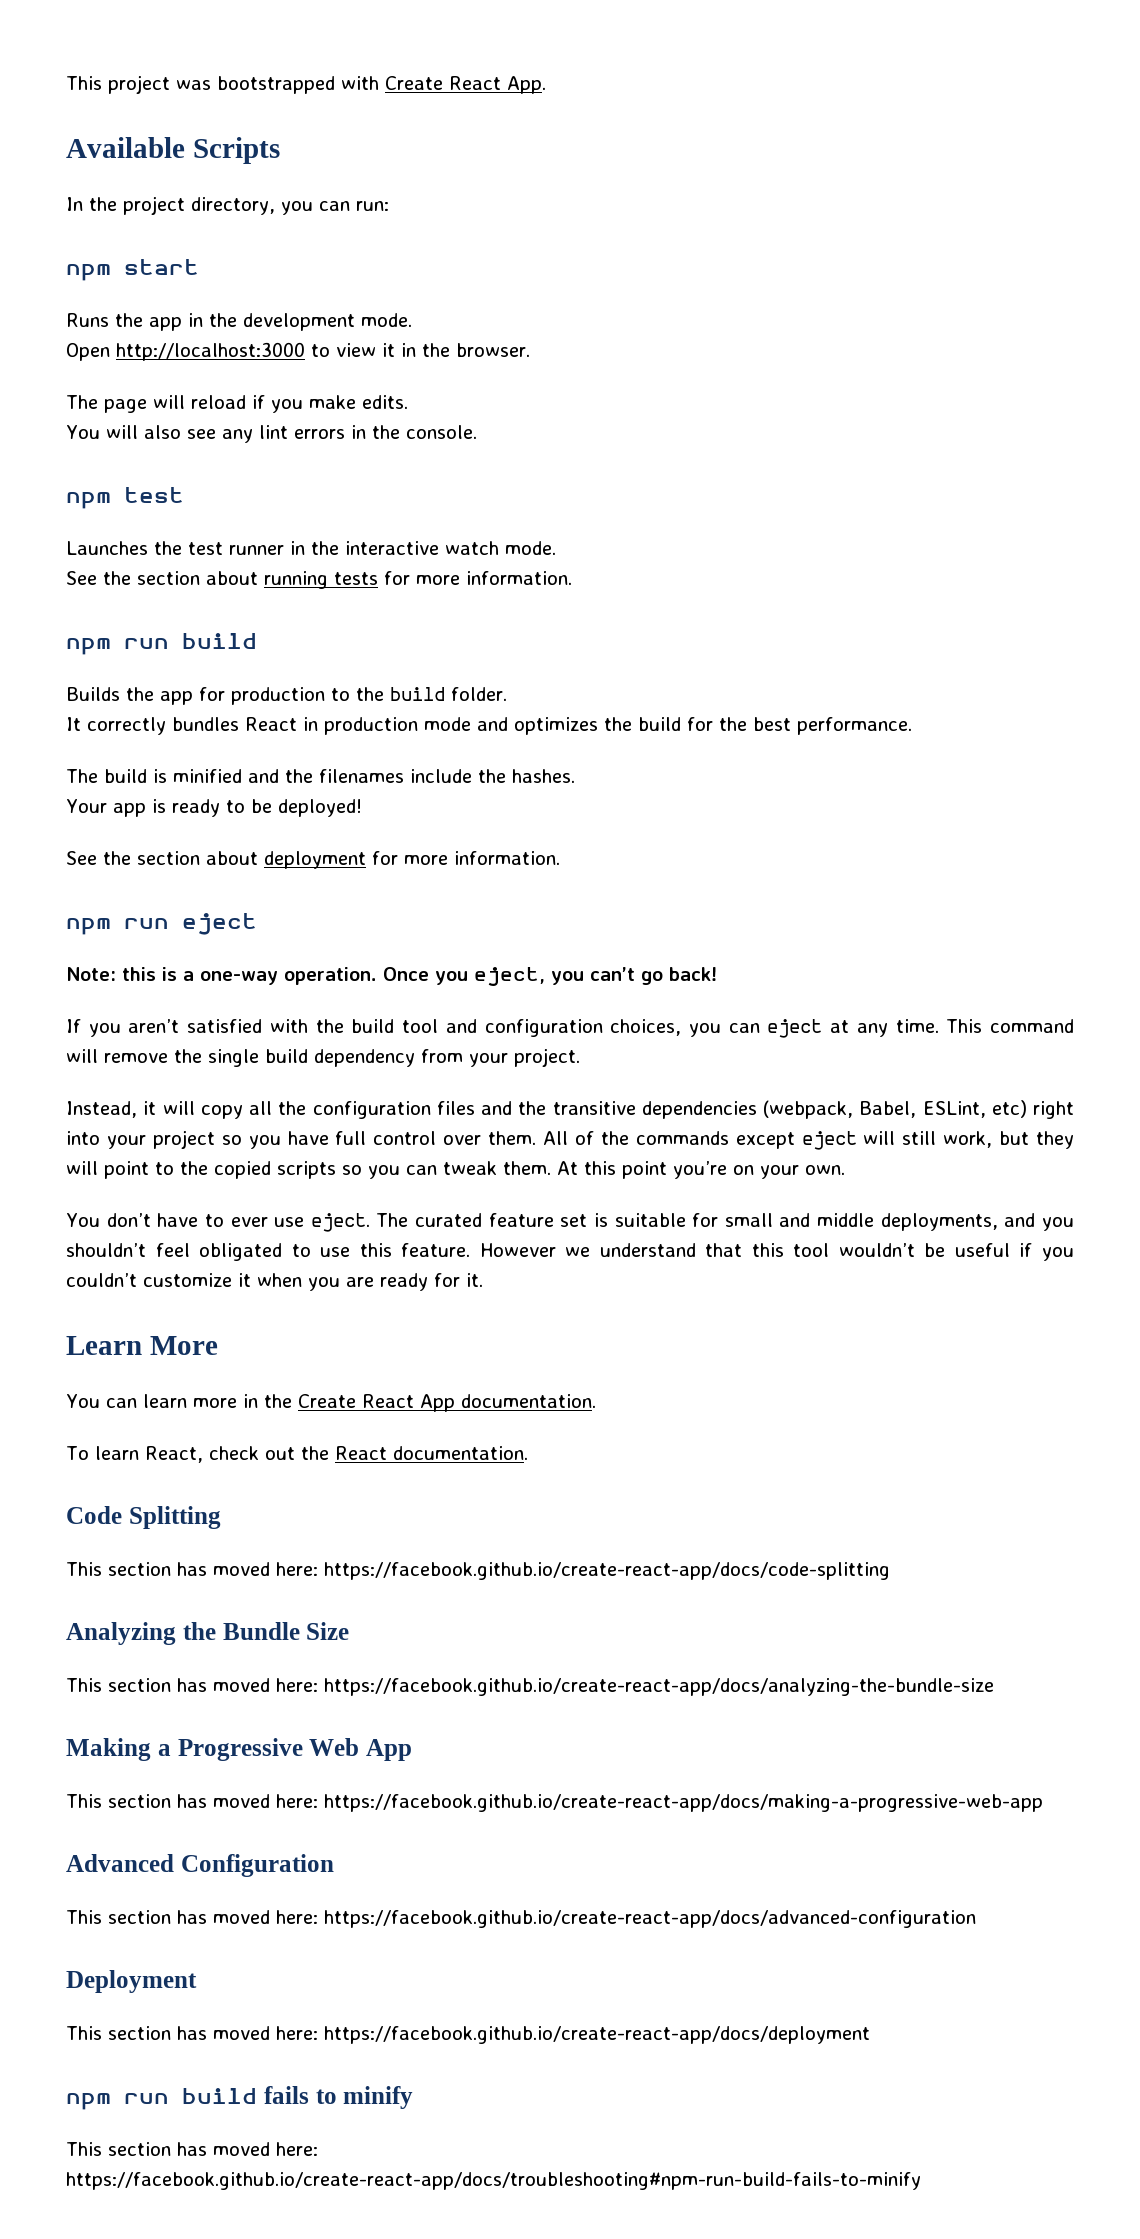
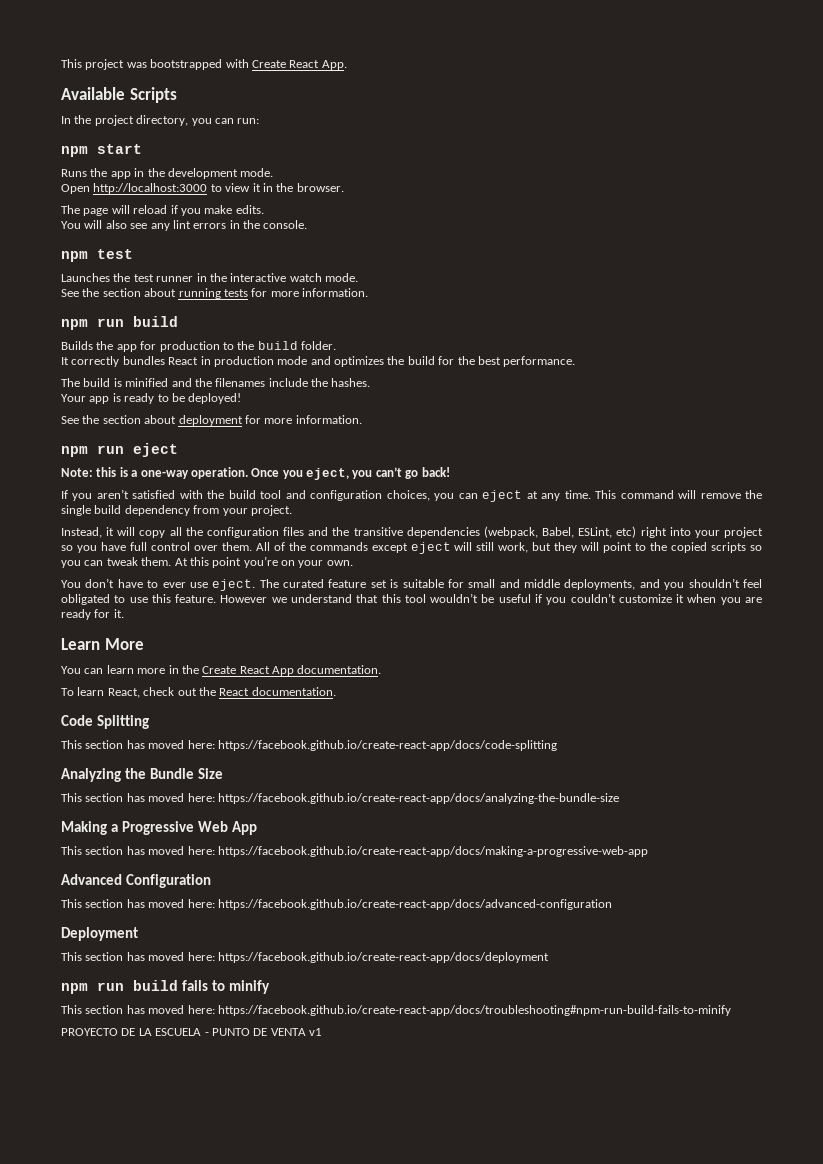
(921, 2181) none -> [61,1028,322,1036] // PROYECTO DE LA ESCUELA - PUNTO DE VENTA v1

